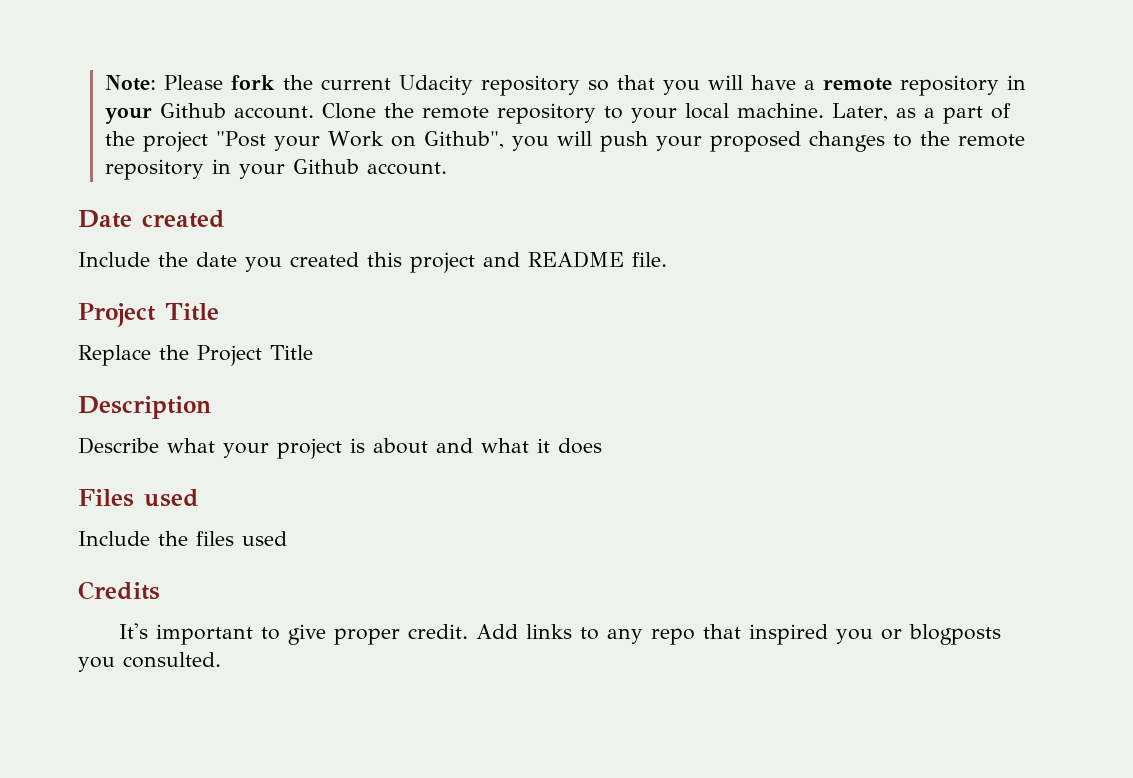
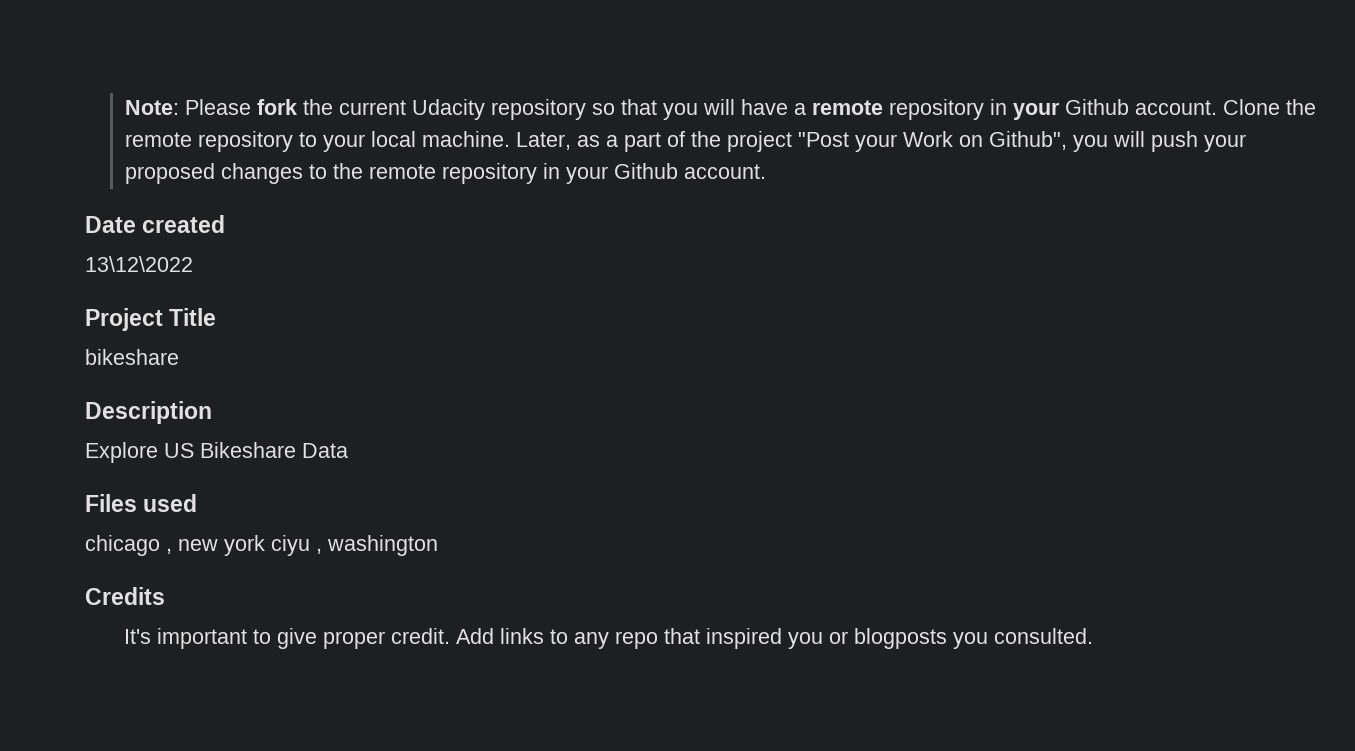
[78,251,667,273] [78,303,219,327] [78,345,313,366] [78,396,211,419] [78,437,602,459] [78,489,199,507] [78,531,287,546] Include the date you created this project and README file. // Project Title // Replace the Project Title // Description // Describe what your project is about and what it does // Files used // Include the files used -> [85,256,193,272] [85,308,217,331] [85,349,179,365] [85,401,212,424] [85,442,348,463] [85,494,198,512] [85,535,438,556] 13\12\2022 // Project Title // bikeshare // Description // Explore US Bikeshare Data // Files used // chicago , new york ciyu , washington

